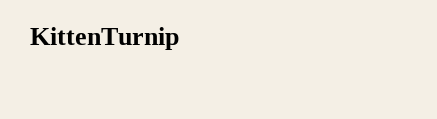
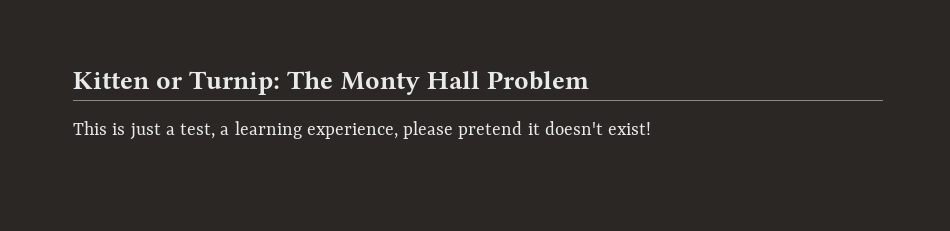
[30,27,179,50] KittenTurnip -> [73,71,589,95] [73,121,652,140] Kitten or Turnip: The Monty Hall Problem // This is just a test, a learning experience, please pretend it doesn't exist!

